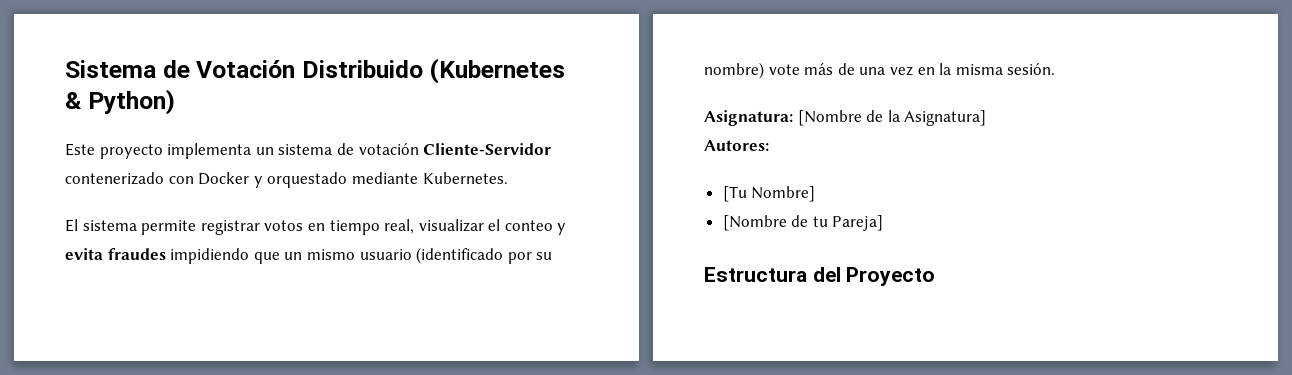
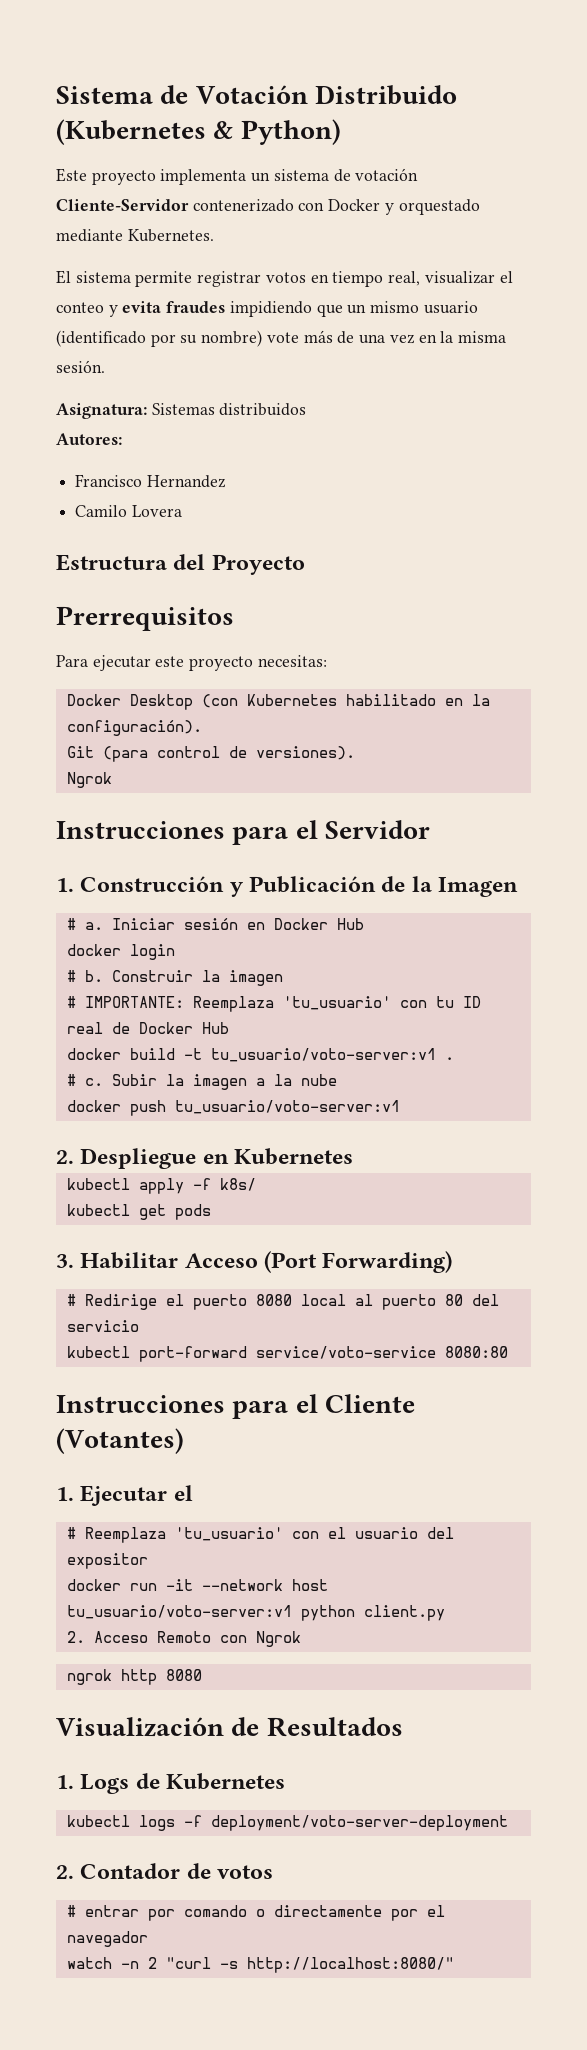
[797,110,987,126] [704,140,769,151] [722,186,816,202] [722,215,884,231] [704,267,936,286] [Nombre de la Asignatura] // Autores: // [Tu Nombre] // [Nombre de tu Pareja] // Estructura del Proyecto -> [151,403,307,416] [56,433,122,445] [75,474,226,488] [75,505,182,517] [56,554,305,575] [56,606,234,631] [56,655,327,671] [66,694,490,710] [66,720,202,736] [66,746,355,762] [66,772,112,788] [56,820,431,845] [56,876,519,897] [66,918,364,930] [66,944,175,960] [66,970,283,986] [66,996,481,1012] [66,1022,229,1034] [66,1048,454,1062] [66,1074,337,1090] [66,1100,400,1116] [56,1148,354,1169] [66,1178,256,1194] [66,1204,211,1220] [56,1251,453,1273] [66,1294,499,1310] [66,1320,139,1332] [66,1346,508,1362] [56,1394,416,1419] [56,1428,184,1454] [56,1485,193,1506] [66,1527,454,1543] [66,1553,148,1569] [66,1579,328,1591] [66,1605,445,1621] [66,1631,301,1647] [66,1669,202,1685] [56,1717,403,1737] [56,1773,286,1794] [66,1815,508,1831] [56,1863,274,1879] [66,1905,445,1921] [66,1931,148,1947] [66,1957,454,1973] Sistemas distribuidos // Autores: // Francisco Hernandez // Camilo Lovera // Estructura del Proyecto // Prerrequisitos // Para ejecutar este proyecto necesitas: // Docker Desktop (con Kubernetes habilitado en la configuración). // Git (para control de versiones). // Ngrok // Instrucciones para el Servidor // 1. Construcción y Publicación de la Imagen // # a. Iniciar sesión en Docker Hub // docker login // # b. Construir la imagen // # IMPORTANTE: Reemplaza 'tu_usuario' con tu ID real de Docker Hub // docker build -t tu_usuario/voto-server:v1 . // # c. Subir la imagen a la nube // docker push tu_usuario/voto-server:v1 // 2. Despliegue en Kubernetes // kubectl apply -f k8s/ // kubectl get pods // 3. Habilitar Acceso (Port Forwarding) // # Redirige el puerto 8080 local al puerto 80 del servicio // kubectl port-forward service/voto-service 8080:80 // Instrucciones para el Cliente (Votantes) // 1. Ejecutar el // # Reemplaza 'tu_usuario' con el usuario del expositor // docker run -it --network host tu_usuario/voto-server:v1 python client.py // 2. Acceso Remoto con Ngrok // ngrok http 8080 // Visualización de Resultados // 1. Logs de Kubernetes // kubectl logs -f deployment/voto-server-deployment // 2. Contador de votos // # entrar por comando o directamente por el navegador // watch -n 2 "curl -s http://localhost:8080/"

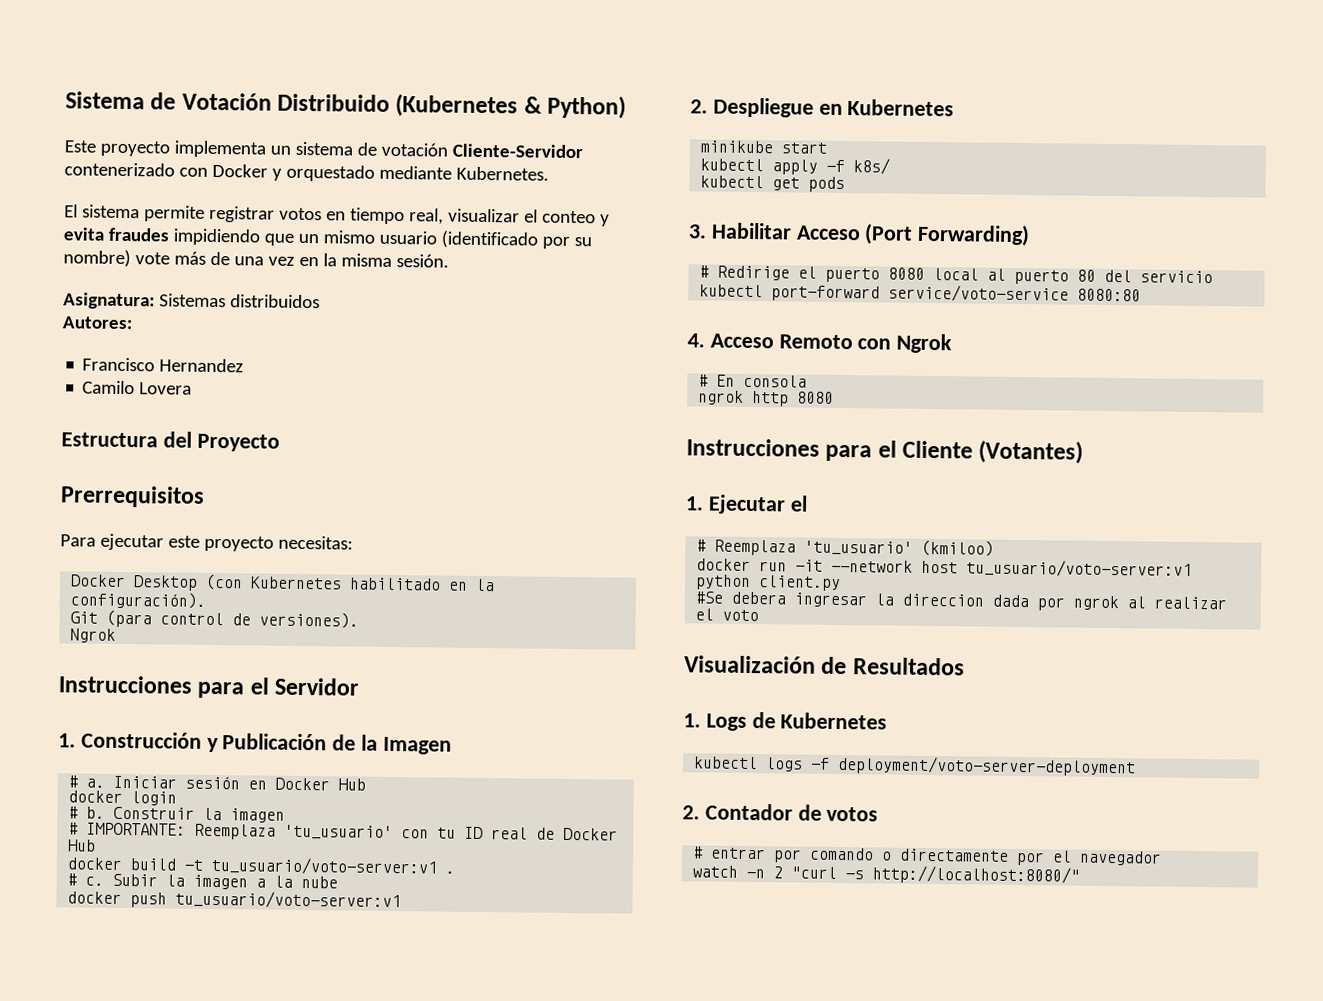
(354, 1156) none -> [700,140,829,154] // minikube start
(508, 1352) none -> [687,333,953,354] [698,374,808,388] [698,390,835,407] // 4. Acceso Remoto con Ngrok // # En consola // ngrok http 8080
[291,1527,454,1539] [66,1553,148,1569] con el usuario del expositor -> [921,539,995,557] (kmiloo)
[66,1631,301,1647] [66,1669,202,1685] 2. Acceso Remoto con Ngrok // ngrok http 8080 -> [695,591,1228,611] [695,608,760,622] #Se debera ingresar la direccion dada por ngrok al realizar el voto

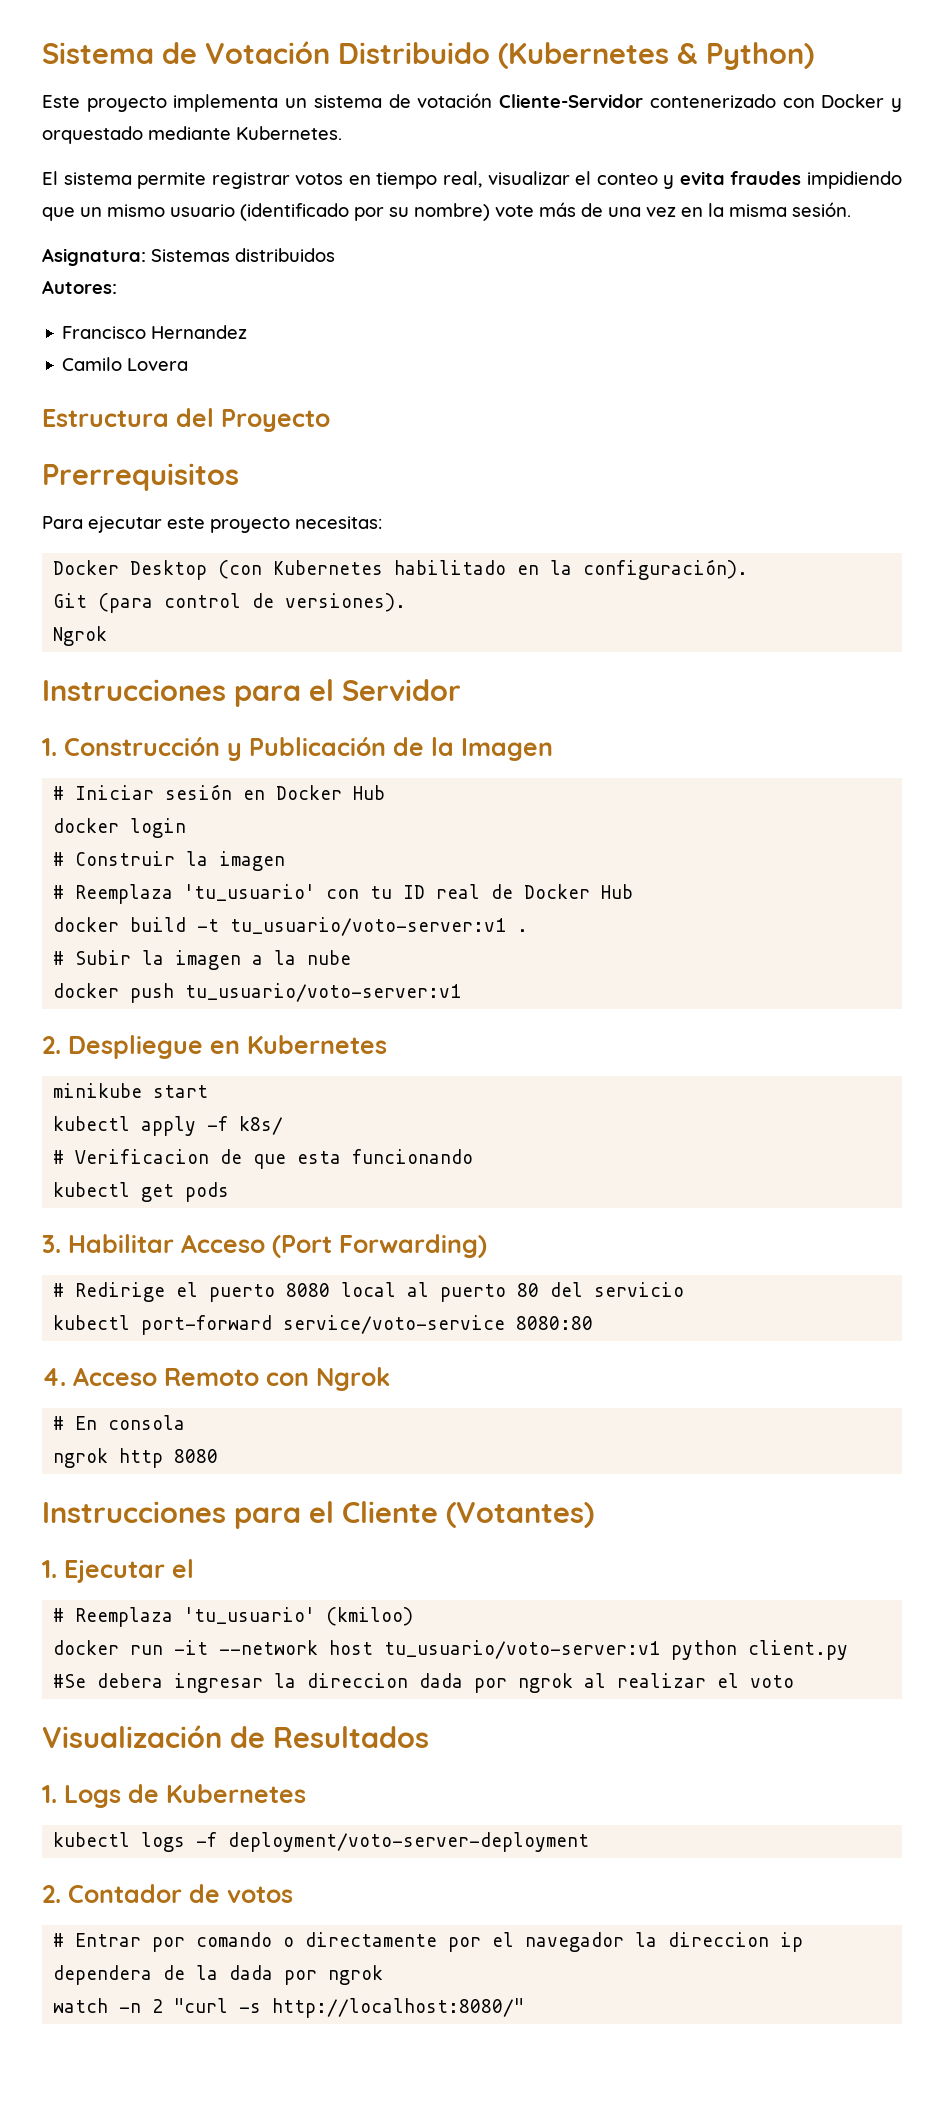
[86,778,106,788] a. -> (65, 793) none
[86,806,106,819] b. -> (65, 859) none
[86,822,187,836] IMPORTANTE: -> (65, 892) none
[85,876,105,886] c. -> (65, 958) none
(891, 166) none -> [53,1149,474,1169] // # Verificacion de que esta funcionando
[711,847,767,860] entrar -> [75,1933,142,1947] Entrar
(1163, 858) none -> [635,1932,804,1952] [53,1965,384,1985] la direccion ip dependera de la dada por ngrok

